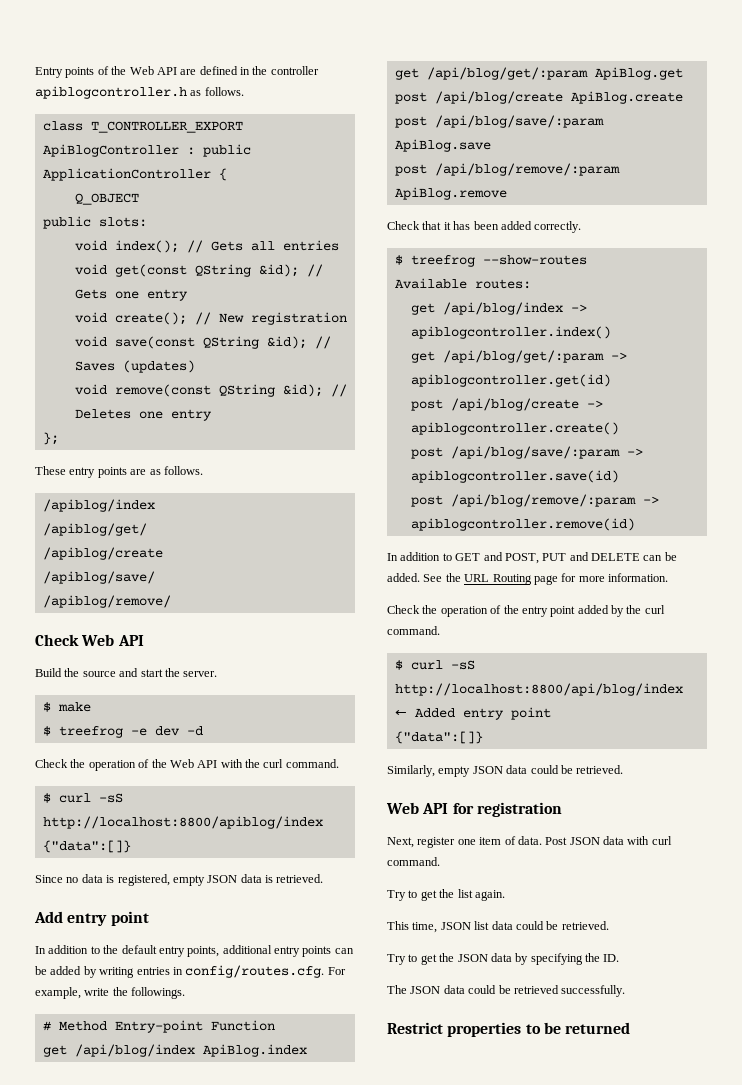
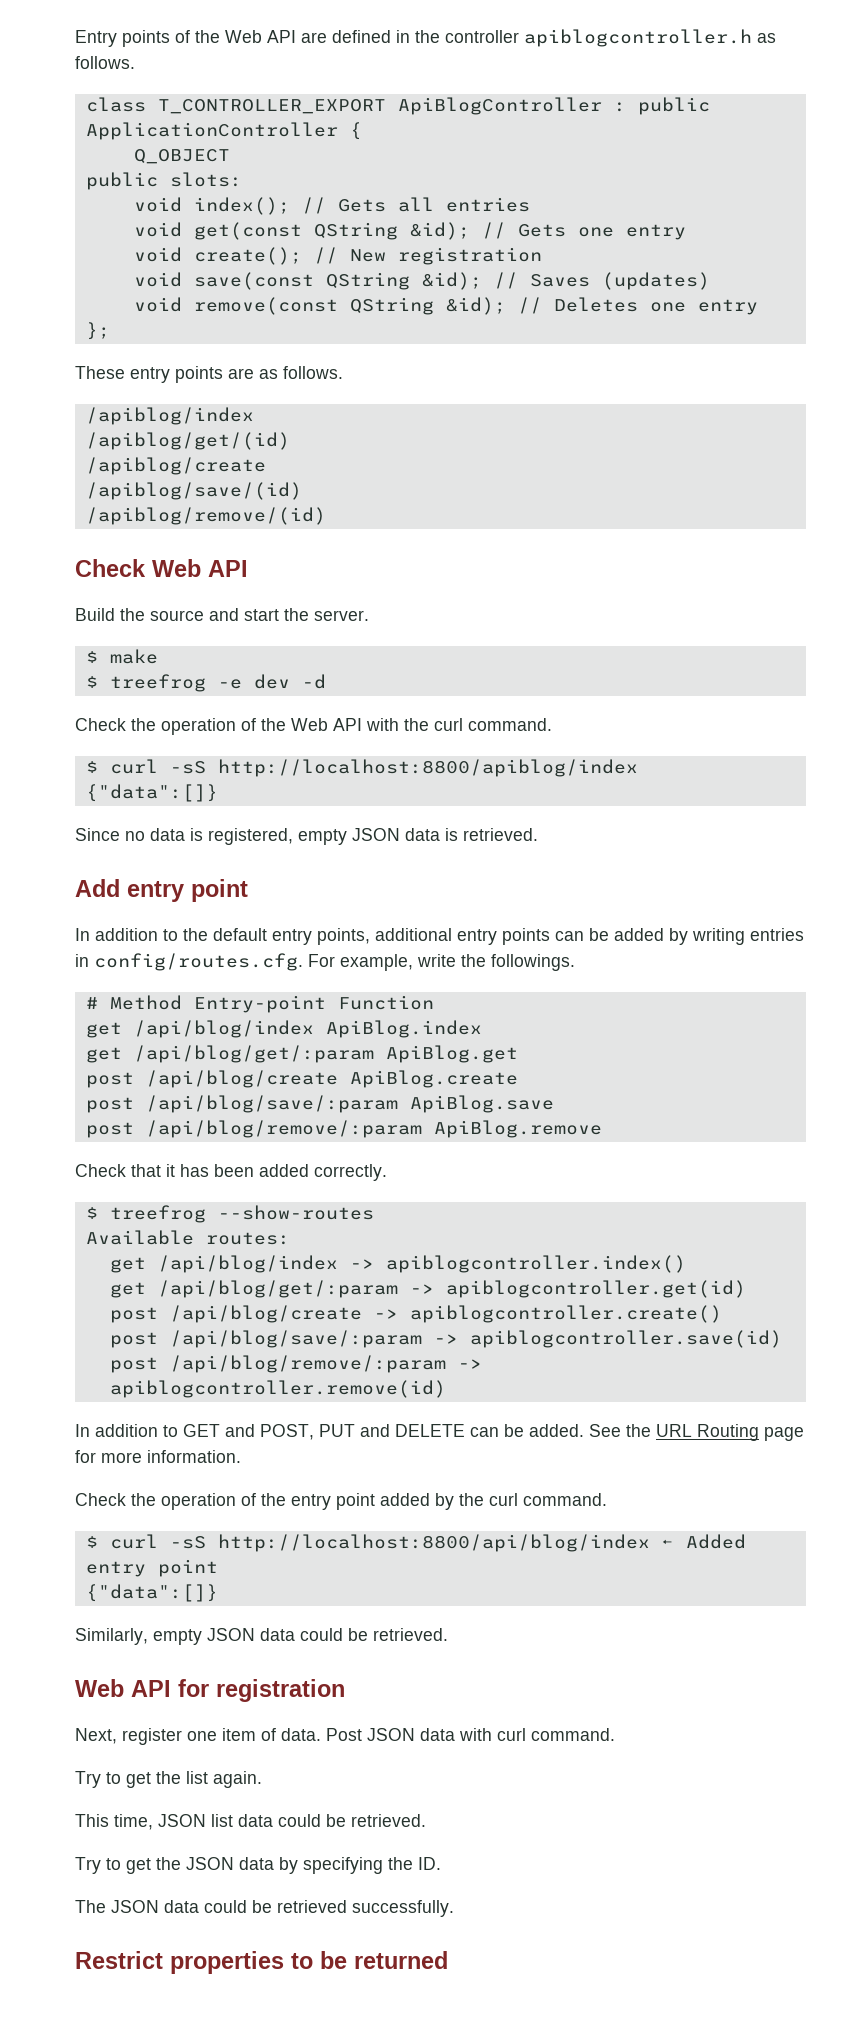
[42,523,147,536] /apiblog/get/ -> [85,432,290,450] /apiblog/get/(id)
[42,571,155,584] [42,595,171,608] /apiblog/save/ // /apiblog/remove/ -> [85,482,302,500] [85,507,326,525] /apiblog/save/(id) // /apiblog/remove/(id)

